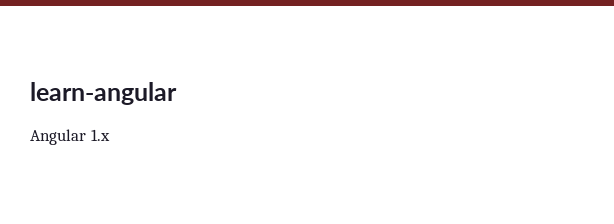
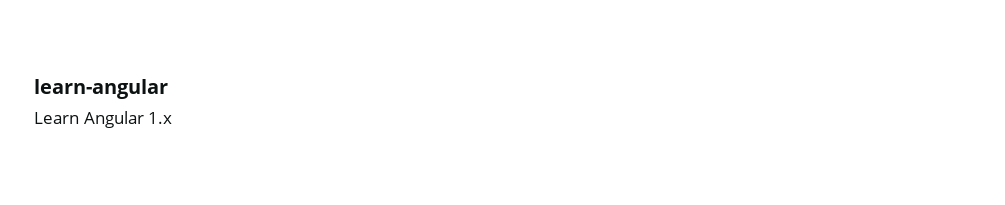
(177, 93) none -> [34,112,79,124] Learn

